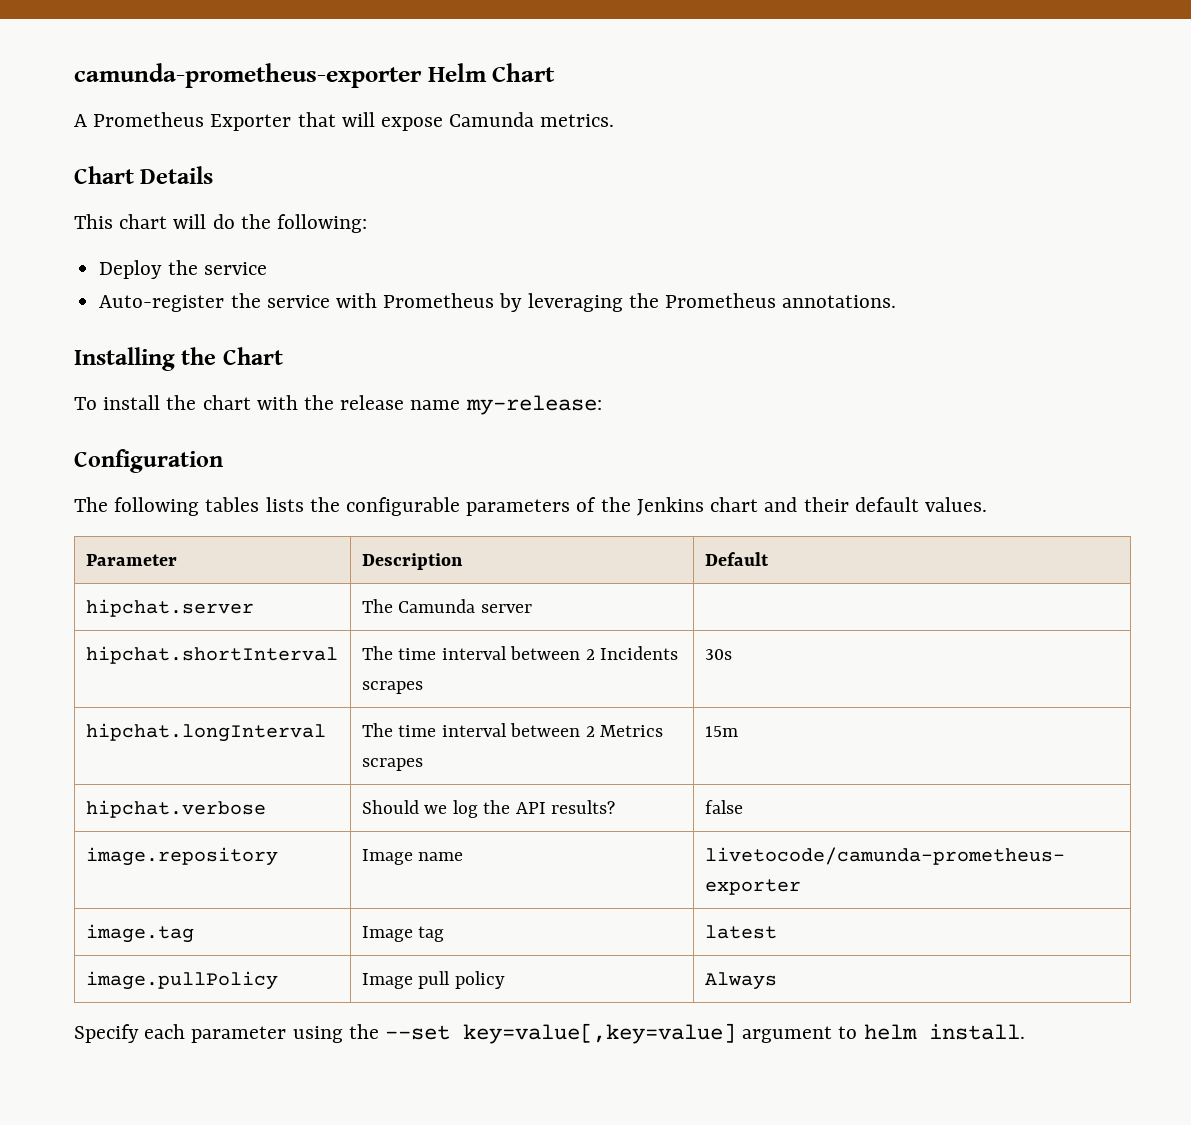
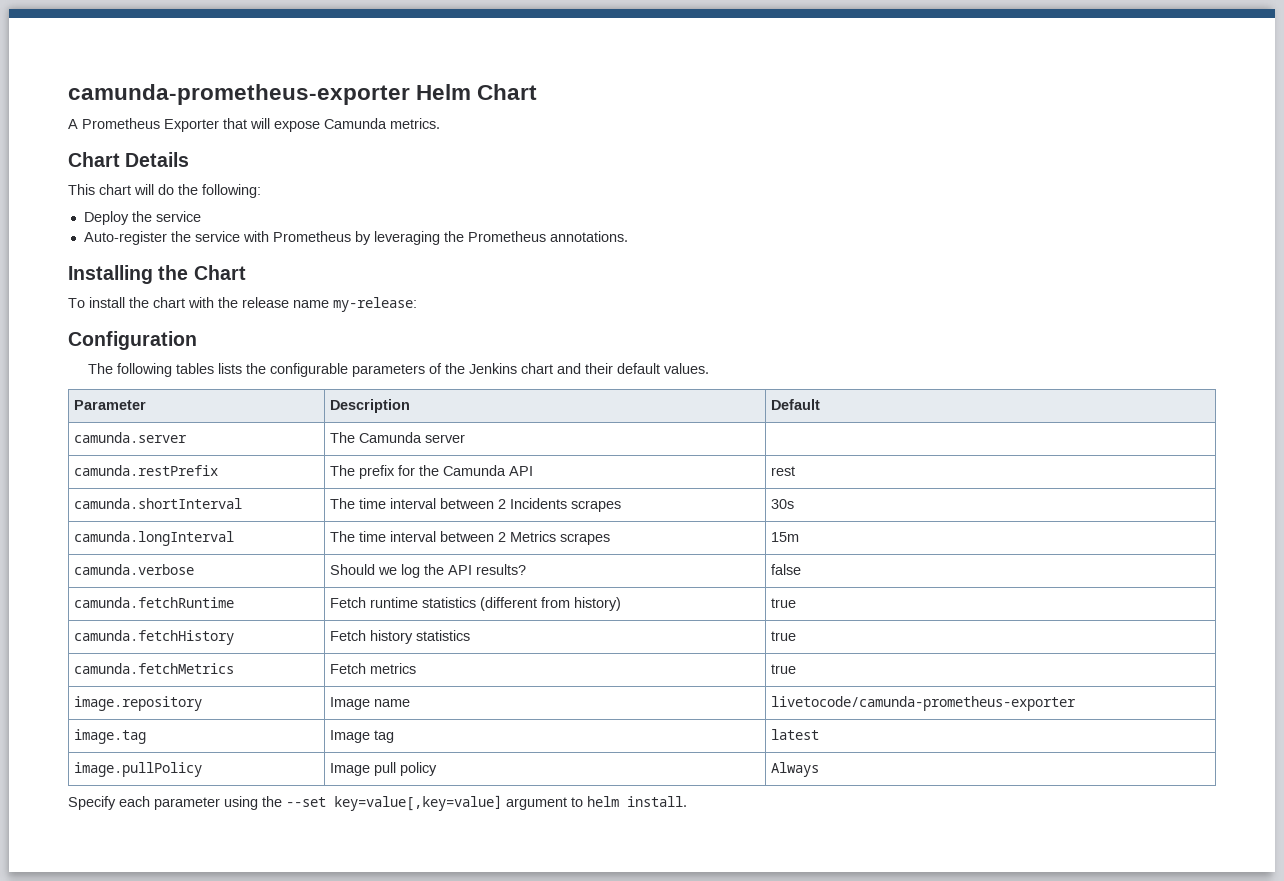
[85,599,254,617] hipchat.server -> [73,432,187,443] camunda.server
[85,646,338,664] hipchat.shortInterval -> [73,465,218,476] [329,465,533,479] [770,466,795,476] [73,498,242,509] camunda.restPrefix | The prefix for the Camunda API | rest // camunda.shortInterval
[85,723,326,742] hipchat.longInterval -> [73,531,234,546] camunda.longInterval
[85,800,266,818] hipchat.verbose -> [73,564,194,575] camunda.verbose
(743, 807) none -> [73,597,234,608] [329,597,621,611] [770,598,796,608] [73,630,234,645] [329,630,470,644] [770,631,796,641] [73,663,234,674] [329,663,416,674] [770,664,796,674] // camunda.fetchRuntime | Fetch runtime statistics (different from history) | true // camunda.fetchHistory | Fetch history statistics | true // camunda.fetchMetrics | Fetch metrics | true

